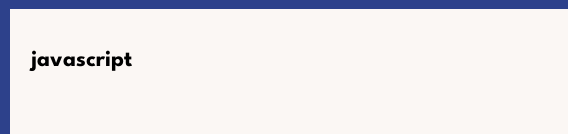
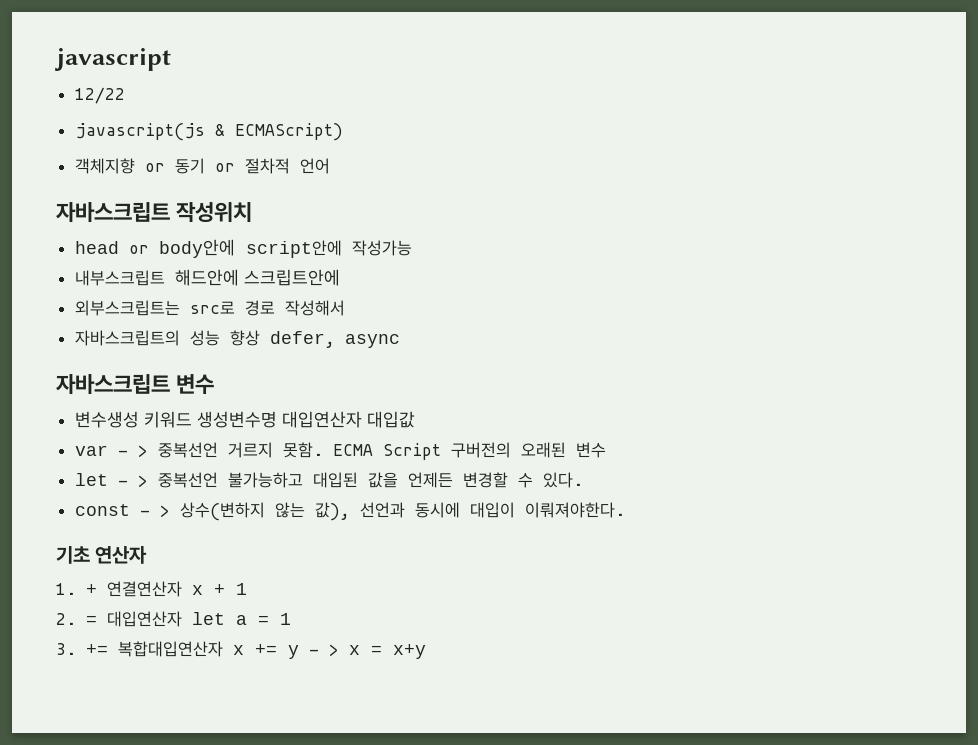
(132, 61) none -> [74,87,125,104] [74,123,343,141] [74,158,330,174] [56,202,253,223] [74,239,412,258] [74,269,340,286] [74,300,345,316] [74,330,400,348] [56,374,215,395] [74,411,415,428] [74,442,606,460] [74,472,583,488] [74,502,625,521] [56,546,148,564] [56,581,248,597] [56,611,292,627] [56,641,427,659] // 12/22 // javascript(js & ECMAScript) // 객체지향 or 동기 or 절차적 언어 // 자바스크립트 작성위치 // head or body안에 script안에 작성가능 // 내부스크립트 해드안에 스크립트안에 // 외부스크립트는 src로 경로 작성해서 // 자바스크립트의 성능 향상 defer, async // 자바스크립트 변수 // 변수생성 키워드 생성변수명 대입연산자 대입값 // var - > 중복선언 거르지 못함. ECMA Script 구버전의 오래된 변수 // let - > 중복선언 불가능하고 대입된 값을 언제든 변경할 수 있다. // const - > 상수(변하지 않는 값), 선언과 동시에 대입이 이뤄져야한다. // 기초 연산자 // 1. + 연결연산자 x + 1 // 2. = 대입연산자 let a = 1 // 3. += 복합대입연산자 x += y - > x = x+y

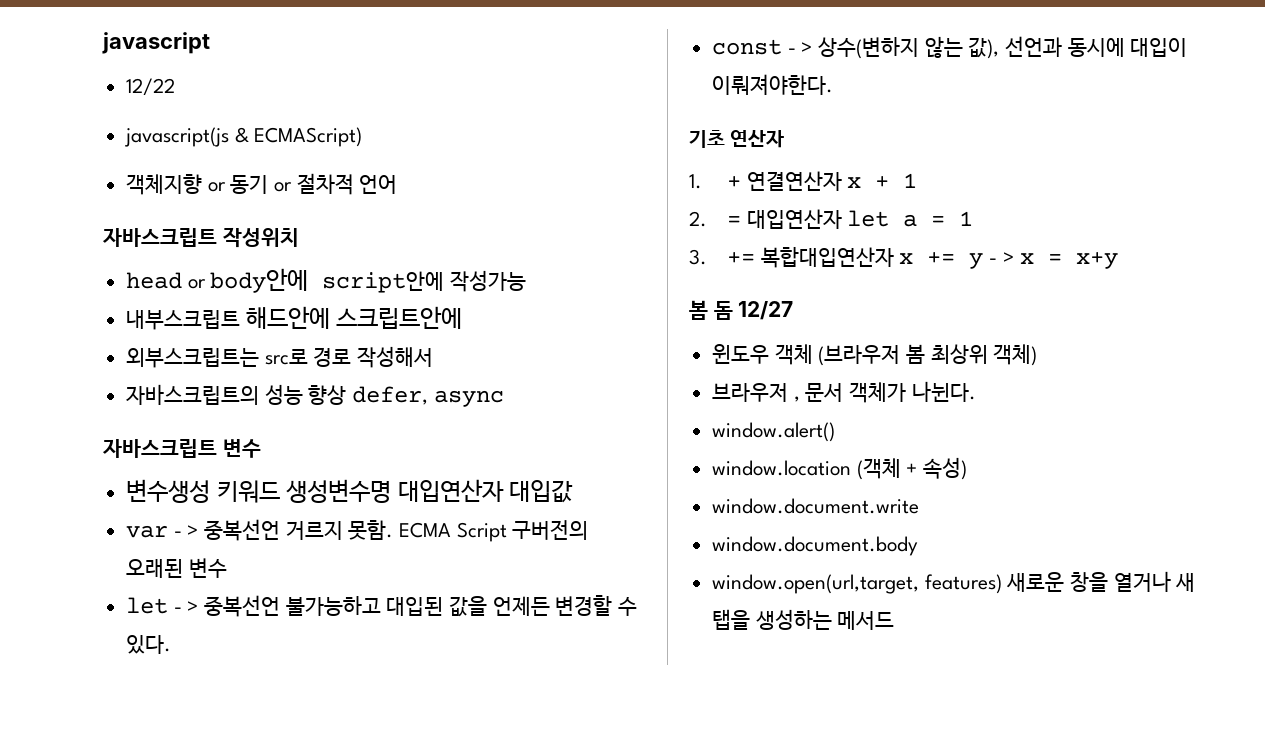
(427, 651) none -> [689,300,794,320] [712,344,1038,366] [712,381,976,403] [712,422,836,442] [712,457,968,480] [712,498,920,514] [712,536,919,556] [712,571,1196,594] [712,609,895,630] // 봄 돔 12/27 // 윈도우 객체 (브라우저 봄 최상위 객체) // 브라우저 , 문서 객체가 나뉜다. // window.alert() // window.location (객체 + 속성) // window.document.write // window.document.body // window.open(url,target, features) 새로운 창을 열거나 새 탭을 생성하는 메서드

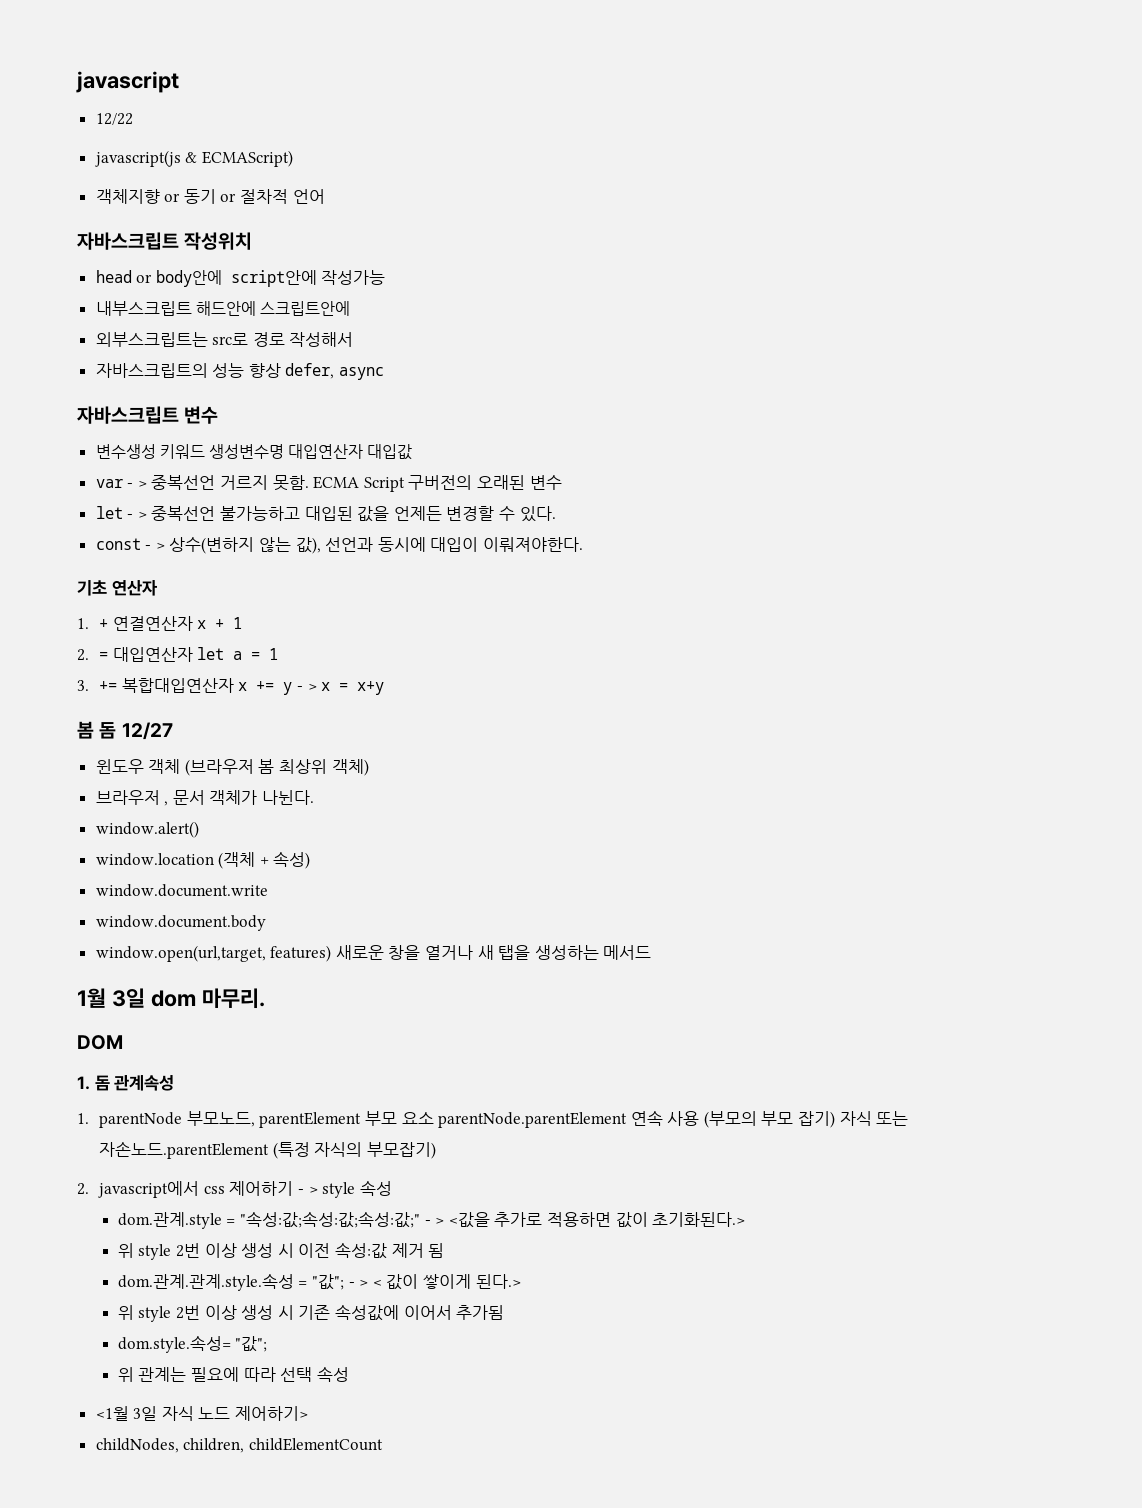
(895, 620) none -> [77,988,265,1009] [77,1035,123,1050] [77,1075,175,1091] [77,1110,909,1128] [99,1141,436,1159] [77,1180,392,1198] [117,1211,746,1229] [117,1242,445,1260] [117,1273,521,1291] [117,1304,505,1322] [117,1335,268,1353] [117,1366,349,1382] [95,1406,309,1421] [95,1438,383,1453] // 1월 3일 dom 마무리. // DOM // 1. 돔 관계속성 // 1. parentNode 부모노드, parentElement 부모 요소 parentNode.parentElement 연속 사용 (부모의 부모 잡기) 자식 또는 자손노드.parentElement (특정 자식의 부모잡기) // 2. javascript에서 css 제어하기 - > style 속성 // dom.관계.style = "속성:값;속성:값;속성:값;" - > <값을 추가로 적용하면 값이 초기화된다.> // 위 style 2번 이상 생성 시 이전 속성:값 제거 됨 // dom.관계.관계.style.속성 = "값"; - > < 값이 쌓이게 된다.> // 위 style 2번 이상 생성 시 기존 속성값에 이어서 추가됨 // dom.style.속성= "값"; // 위 관계는 필요에 따라 선택 속성 // <1월 3일 자식 노드 제어하기> // childNodes, children, childElementCount

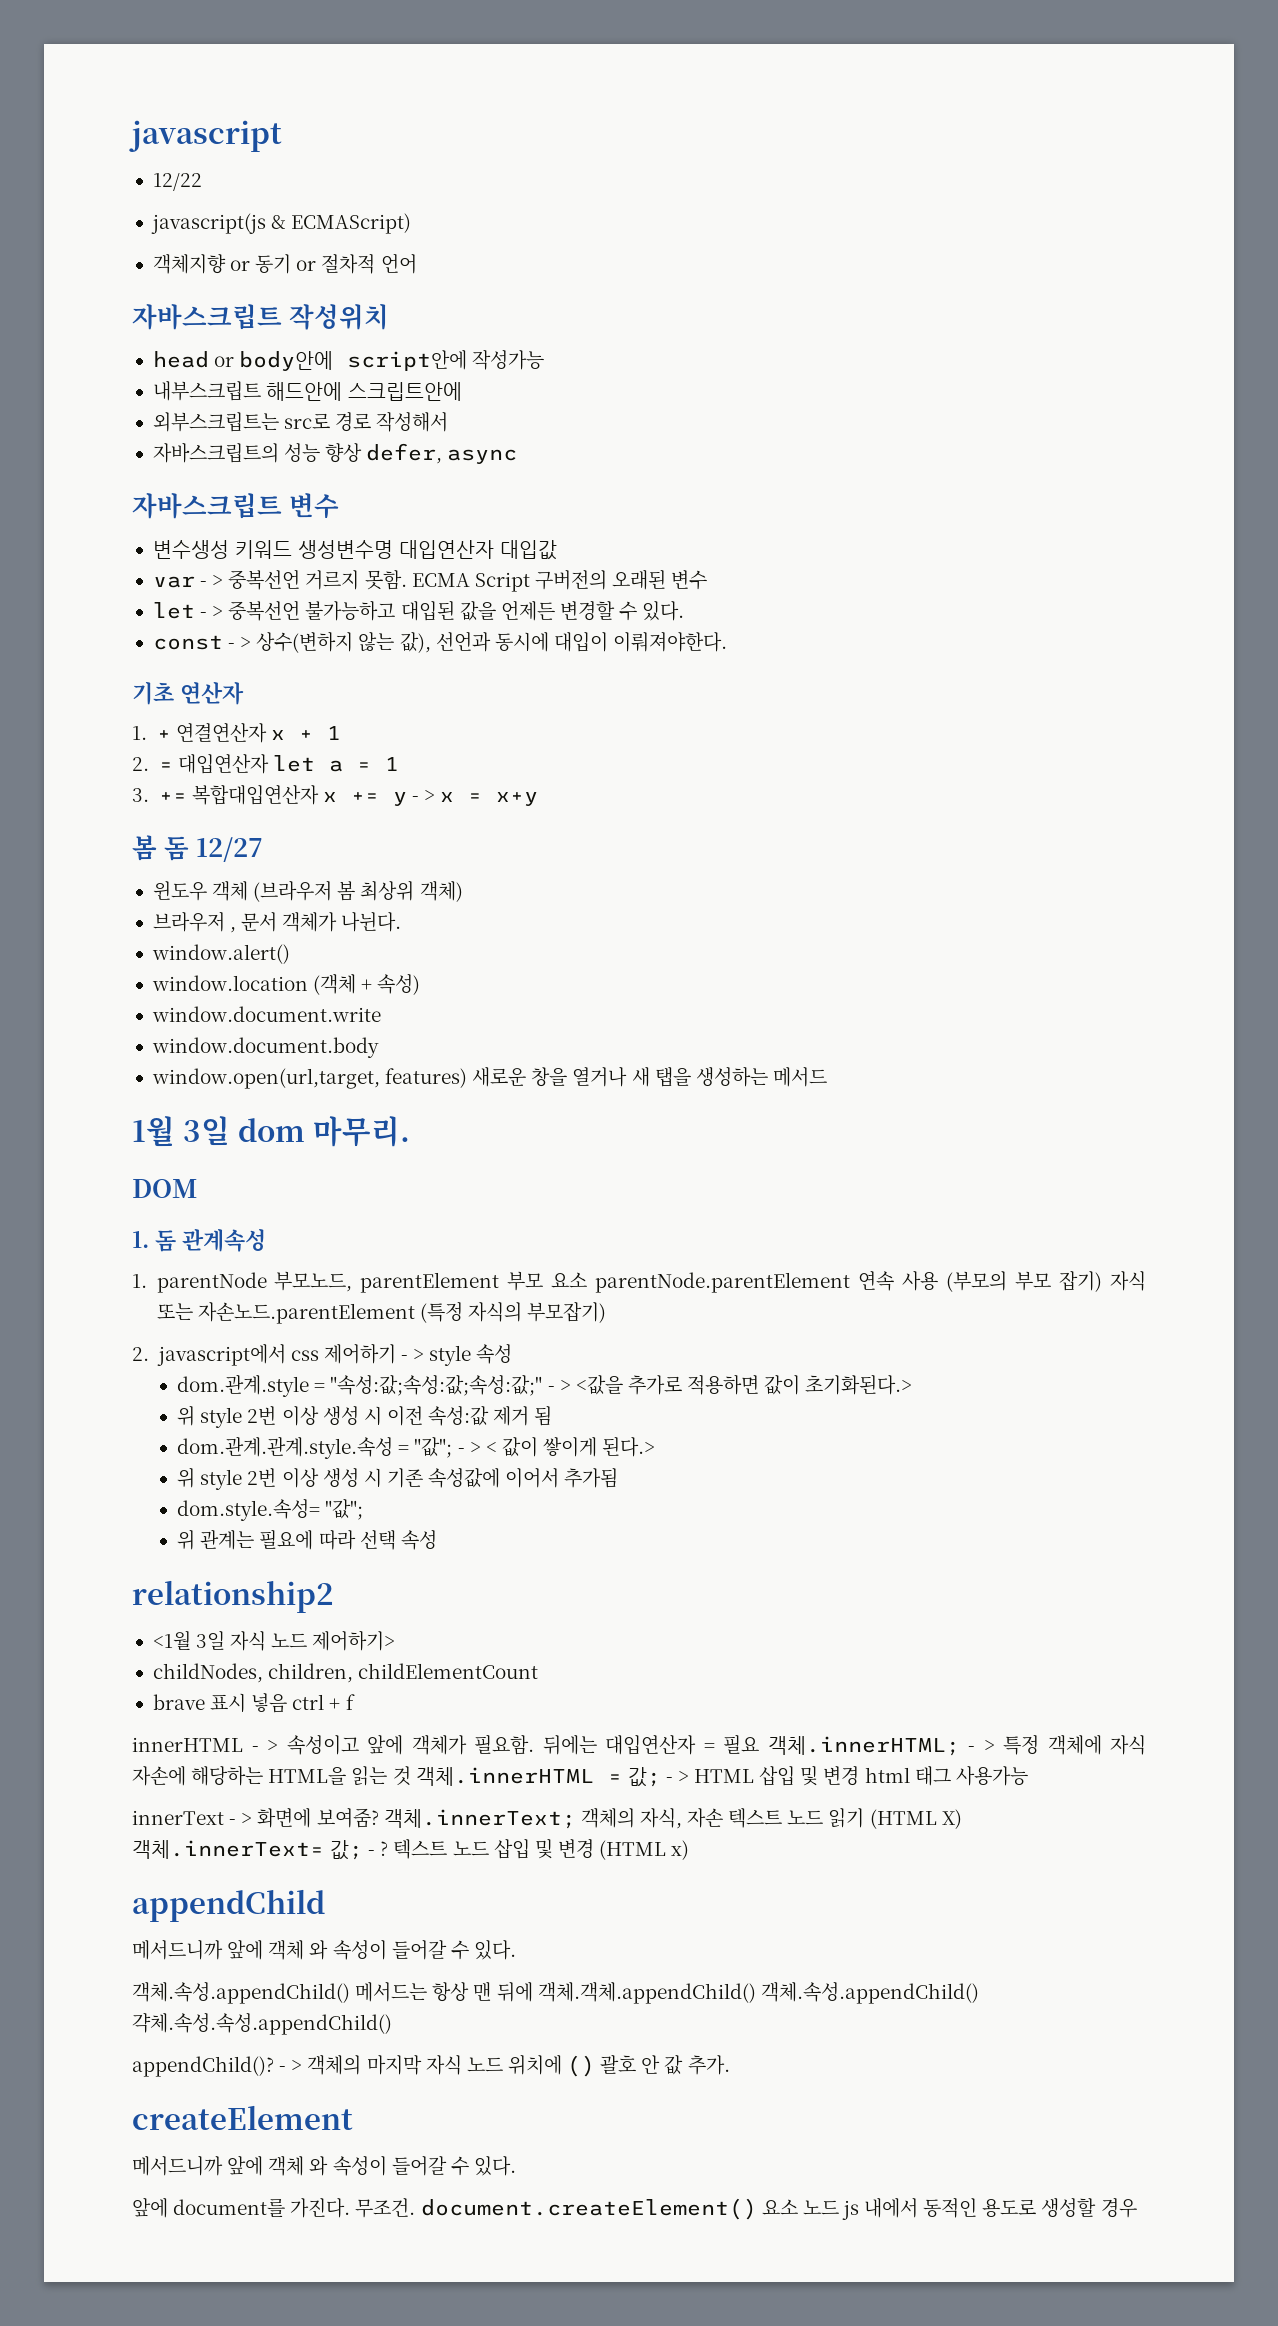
(349, 1374) none -> [132,1580,334,1613] // relationship2
(383, 1444) none -> [152,1693,355,1713] [132,1734,1146,1756] [132,1766,1028,1787] [132,1808,962,1829] [132,1839,690,1860] [132,1889,325,1922] [132,1940,516,1960] [132,1982,979,2004] [132,2013,392,2035] [132,2055,730,2077] [132,2105,353,2130] [132,2156,516,2176] [132,2198,1137,2220] // brave 표시 넣음 ctrl + f // innerHTML - > 속성이고 앞에 객체가 필요함. 뒤에는 대입연산자 = 필요 객체.innerHTML; - > 특정 객체에 자식 자손에 해당하는 HTML을 읽는 것 객체.innerHTML = 값; - > HTML 삽입 및 변경 html 태그 사용가능 // innerText - > 화면에 보여줌? 객체.innerText; 객체의 자식, 자손 텍스트 노드 읽기 (HTML X) 객체.innerText= 값; - ? 텍스트 노드 삽입 및 변경 (HTML x) // appendChild // 메서드니까 앞에 객체 와 속성이 들어갈 수 있다. // 객체.속성.appendChild() 메서드는 항상 맨 뒤에 객체.객체.appendChild() 객체.속성.appendChild() 갹체.속성.속성.appendChild() // appendChild()? - > 객체의 마지막 자식 노드 위치에 () 괄호 안 값 추가. // createElement // 메서드니까 앞에 객체 와 속성이 들어갈 수 있다. // 앞에 document를 가진다. 무조건. document.createElement() 요소 노드 js 내에서 동적인 용도로 생성할 경우

